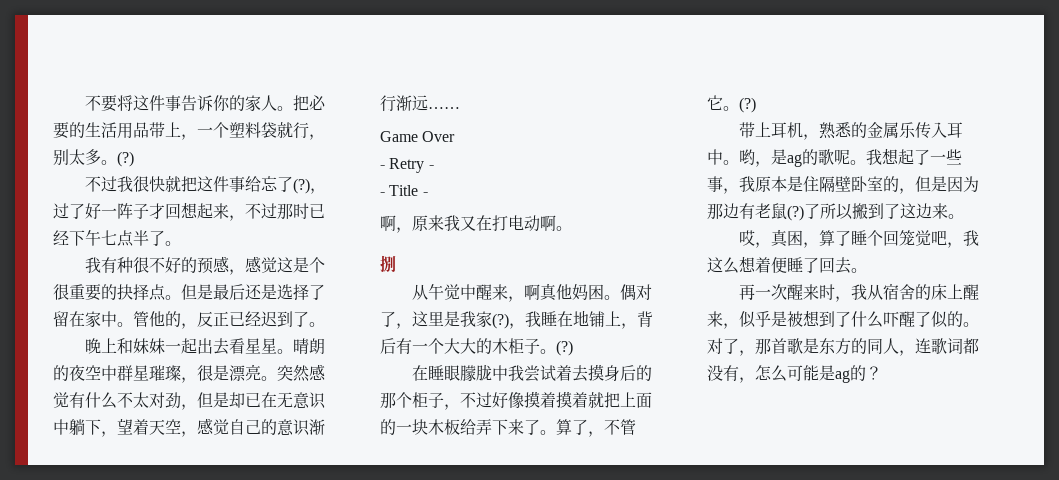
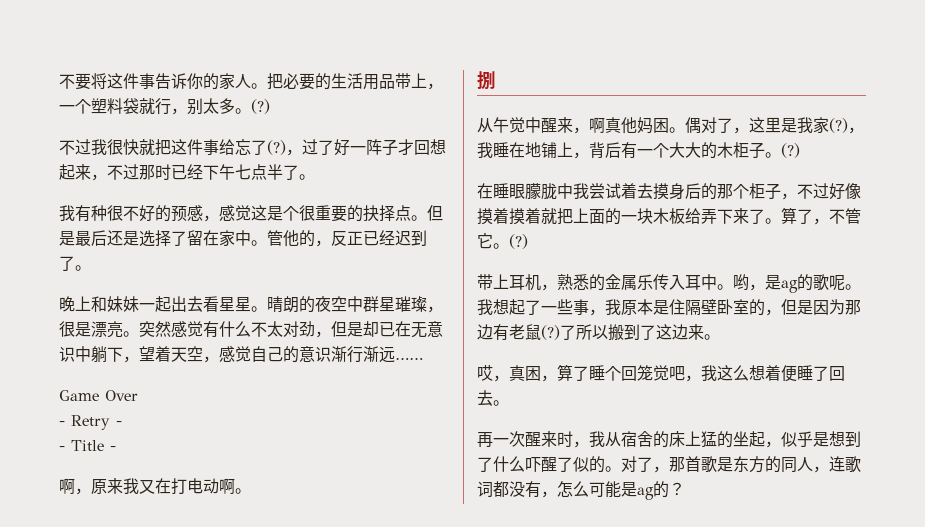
[962,284,979,300] [707,311,723,327] 醒来 -> [701,431,765,448] 猛的坐起
[787,311,803,327] 被 -> (829, 439) none

